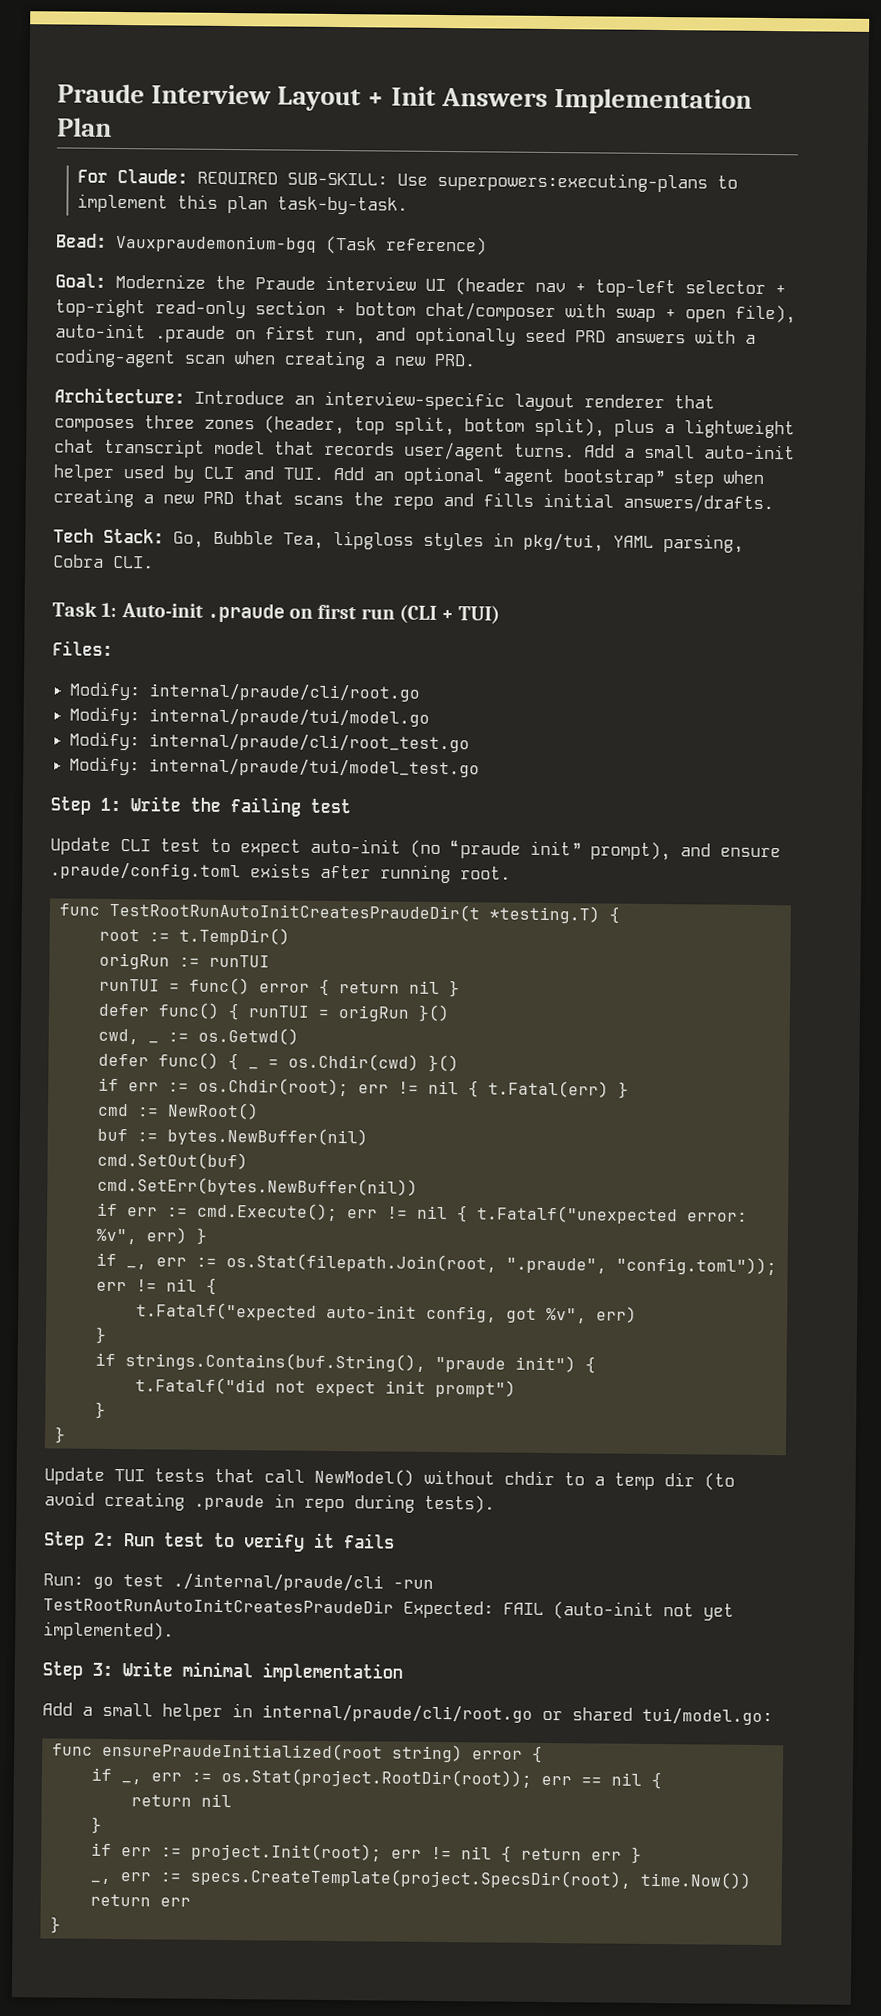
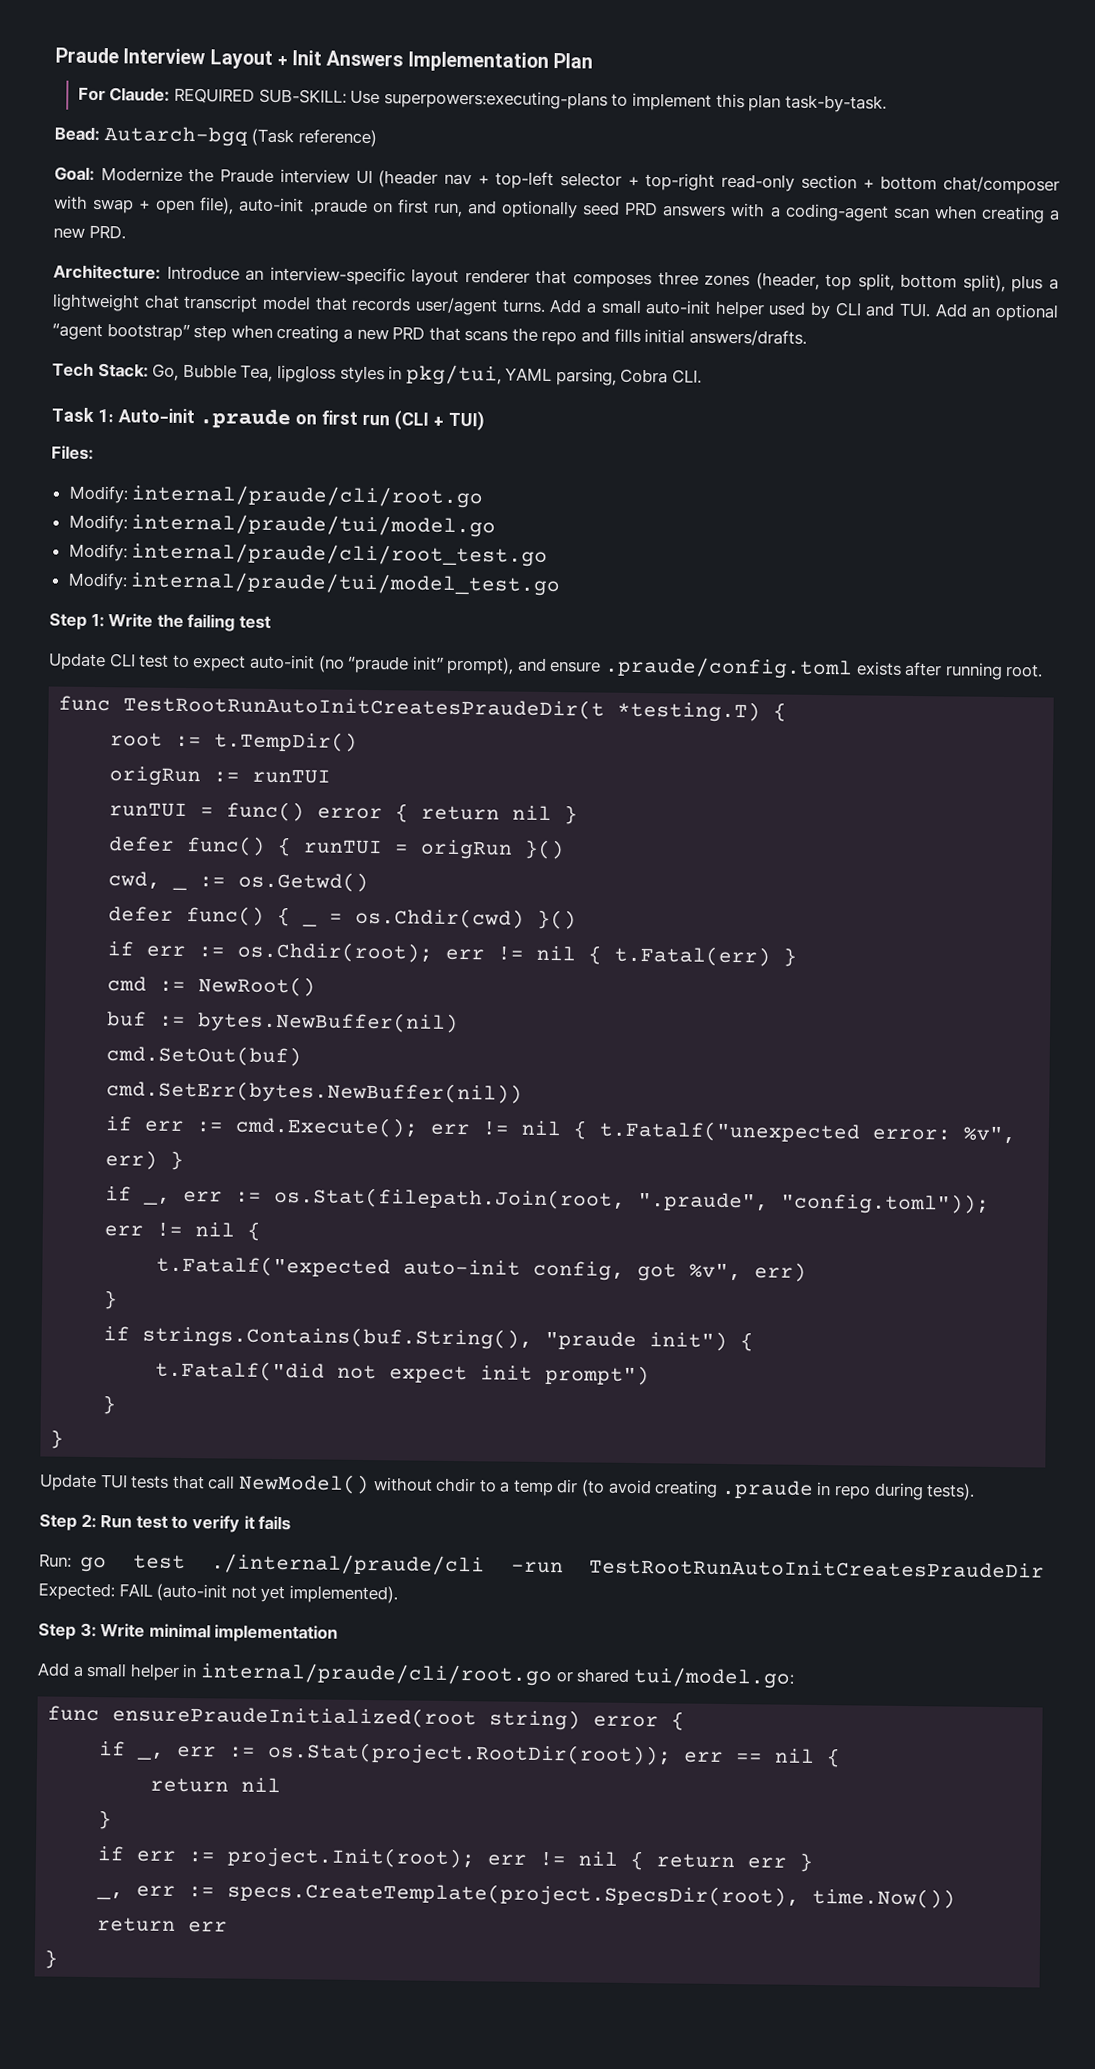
[115,234,317,253] Vauxpraudemonium-bgq -> [103,126,248,147] Autarch-bgq

